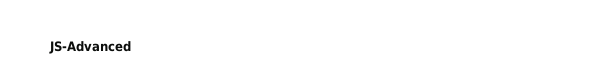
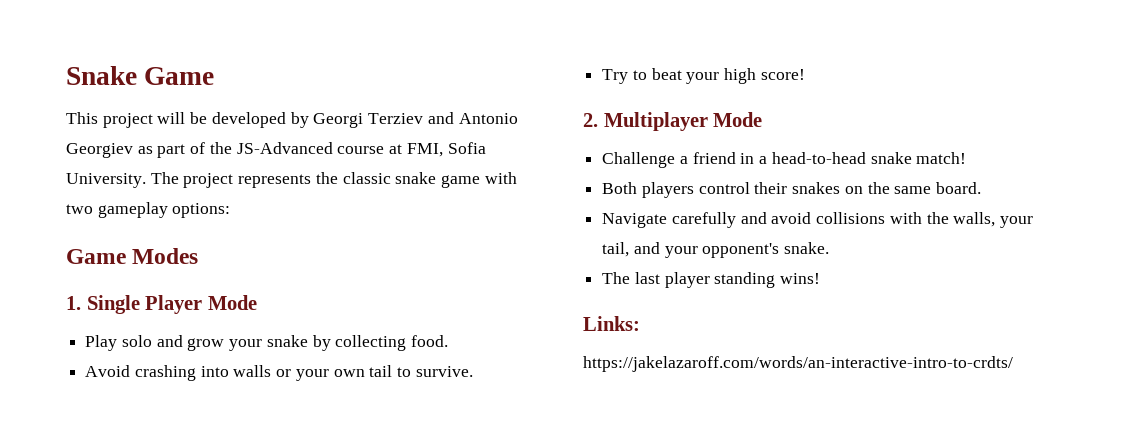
[49,41,131,54] JS-Advanced -> [66,66,215,85] [66,112,518,128] [66,142,486,158] [66,172,517,188] [66,202,231,218] [66,248,199,264] [66,295,257,314] [85,335,449,351] [85,365,473,381] [602,68,805,84] [583,112,763,131] [602,152,967,168] [602,182,982,198] [602,212,1034,228] [602,242,830,258] [602,272,821,288] [583,316,640,331] [583,356,1013,372] Snake Game // This project will be developed by Georgi Terziev and Antonio Georgiev as part of the JS-Advanced course at FMI, Sofia University. The project represents the classic snake game with two gameplay options: // Game Modes // 1. Single Player Mode // Play solo and grow your snake by collecting food. // Avoid crashing into walls or your own tail to survive. // Try to beat your high score! // 2. Multiplayer Mode // Challenge a friend in a head-to-head snake match! // Both players control their snakes on the same board. // Navigate carefully and avoid collisions with the walls, your tail, and your opponent's snake. // The last player standing wins! // Links: // https://jakelazaroff.com/words/an-interactive-intro-to-crdts/

